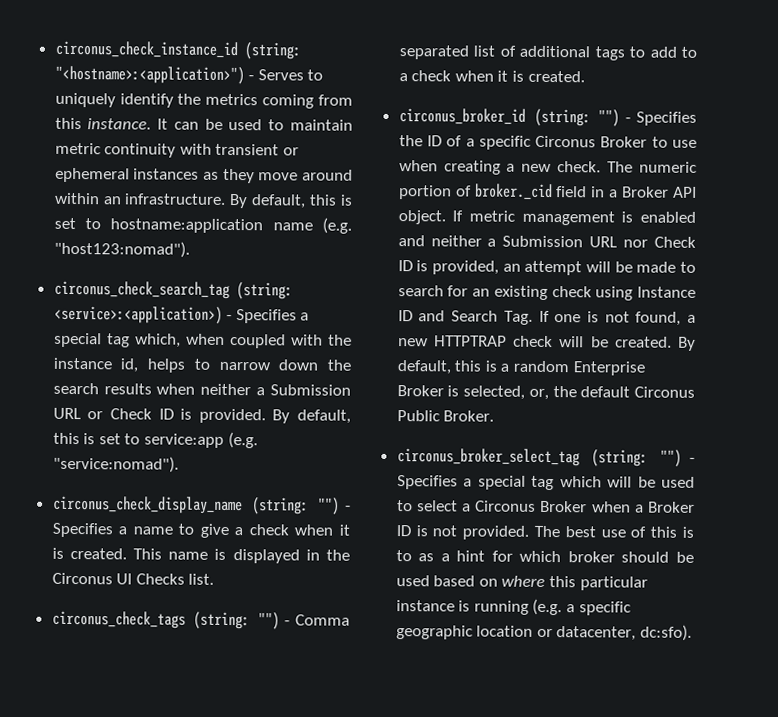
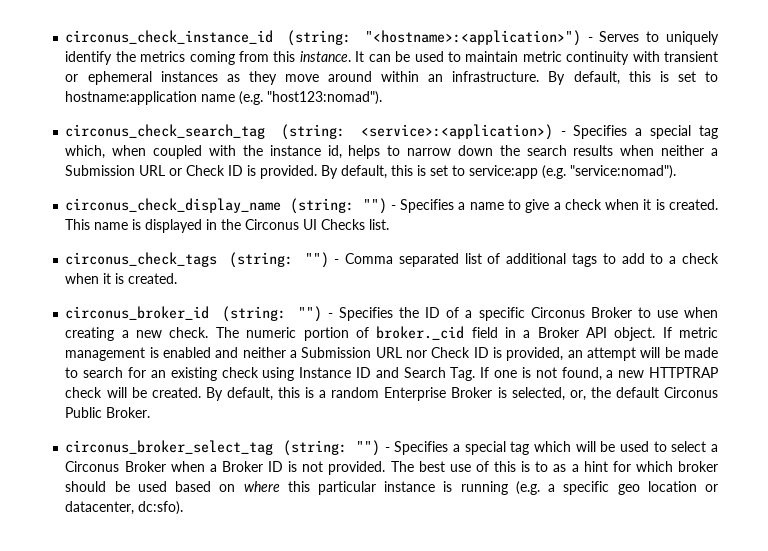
[395,625,473,640] geographic -> [617,484,640,495] geo

